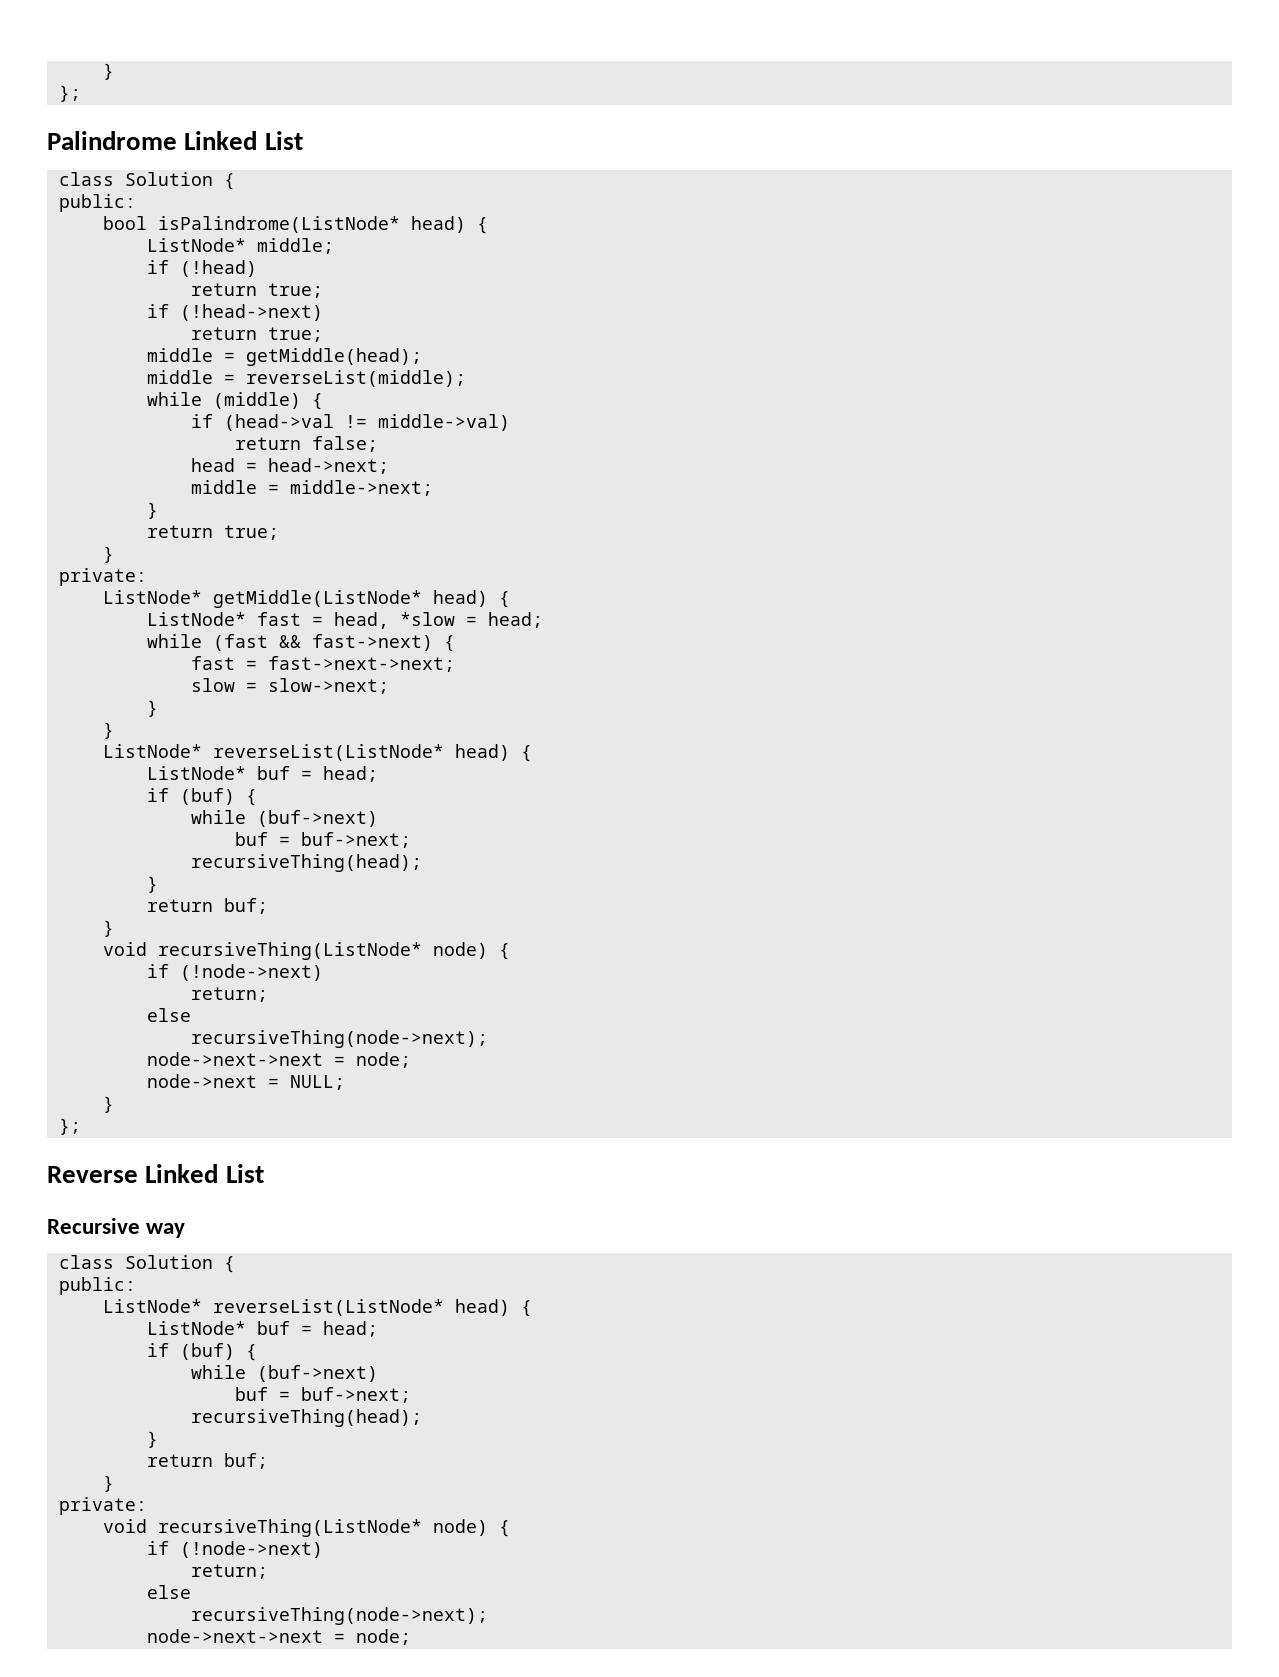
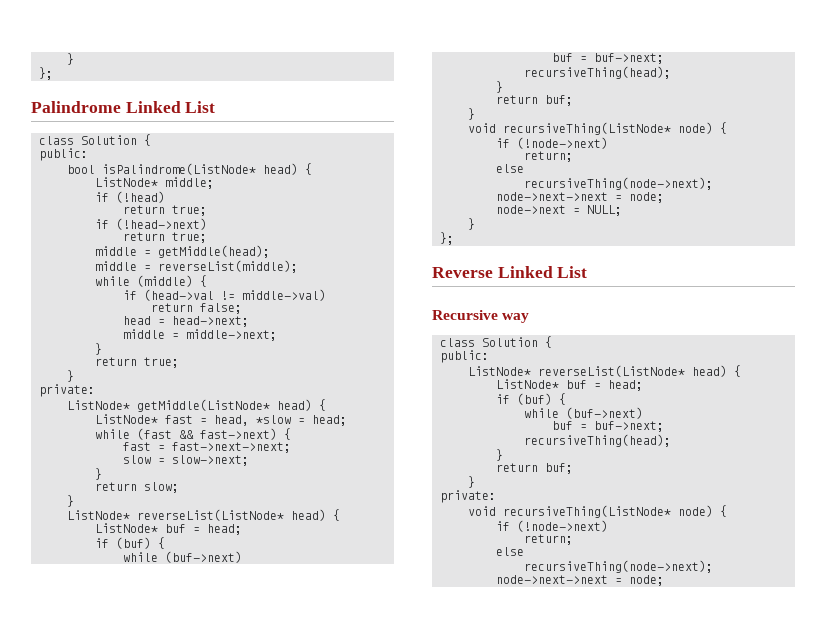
(158, 708) none -> [95,482,180,493] // return slow;

